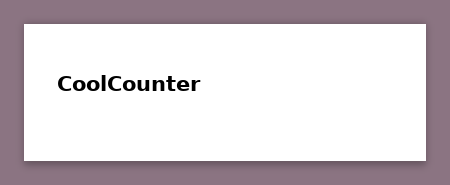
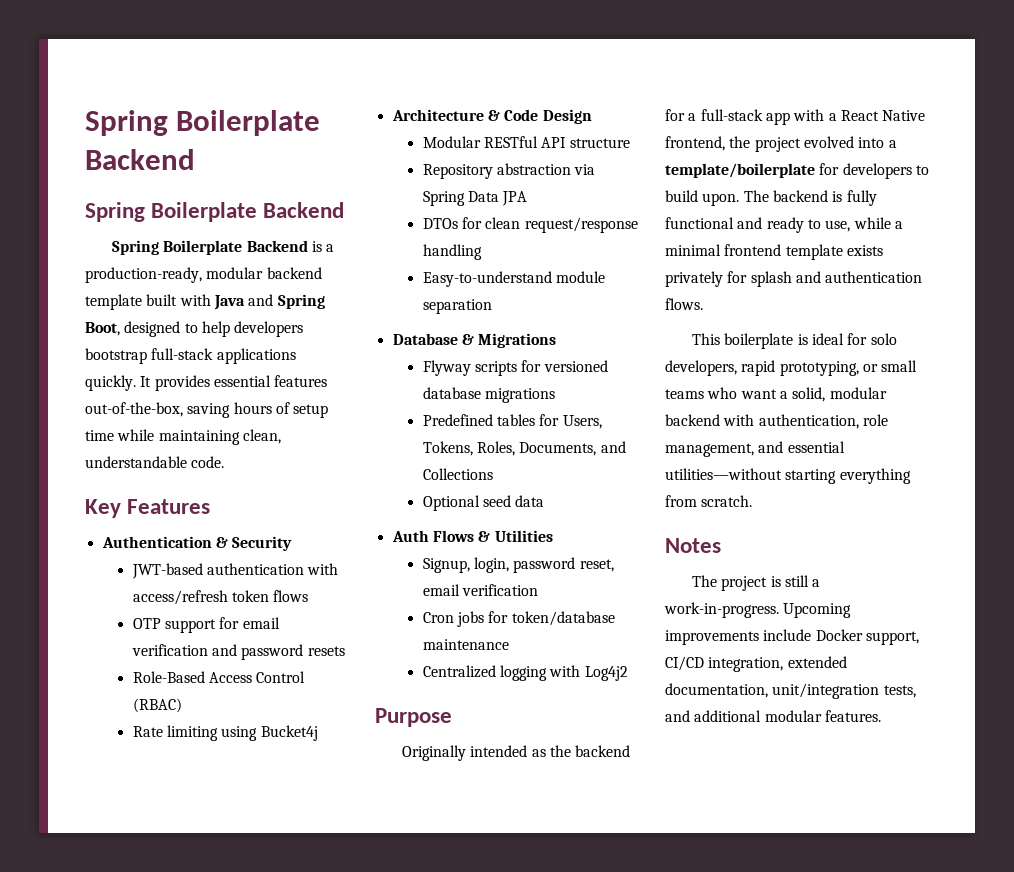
[57,75,201,91] CoolCounter -> [85,110,321,136] [85,149,195,170] [85,202,345,222] [111,240,335,255] [85,267,322,283] [85,294,325,310] [85,321,304,337] [85,348,296,364] [85,375,328,391] [85,402,329,418] [85,429,281,445] [85,456,225,468] [85,499,211,518] [101,536,293,551] [131,563,339,579] [132,590,309,605] [132,617,280,633] [131,644,345,660] [132,671,306,683] [132,698,182,713] [132,725,318,741] [391,109,592,124] [422,136,630,148] [422,163,596,179] [422,191,528,206] [422,217,638,233] [422,244,482,260] [422,271,606,287] [422,299,492,314] [392,333,557,348] [422,360,608,376] [422,387,556,403] [422,414,602,429] [422,441,626,456] [422,468,493,480] [422,495,545,511] [391,530,553,542] [422,557,614,573] [422,584,539,596] [422,611,615,627] [422,639,509,650] [422,665,628,681] [375,708,452,727] [401,745,631,761] [665,109,926,125] [665,136,897,152] [665,163,929,179] [665,190,877,206] [665,217,903,233] [665,244,883,260] [665,271,923,287] [665,298,703,310] [691,333,897,349] [665,360,918,376] [665,387,887,402] [665,414,888,429] [665,441,845,457] [665,468,911,484] [665,495,753,507] [665,538,721,553] [691,575,821,591] [664,602,852,618] [665,629,919,645] [665,656,847,672] [665,683,916,699] [665,710,881,722] Spring Boilerplate Backend // Spring Boilerplate Backend // Spring Boilerplate Backend is a production-ready, modular backend template built with Java and Spring Boot, designed to help developers bootstrap full-stack applications quickly. It provides essential features out-of-the-box, saving hours of setup time while maintaining clean, understandable code. // Key Features // Authentication & Security // JWT-based authentication with access/refresh token flows // OTP support for email verification and password resets // Role-Based Access Control (RBAC) // Rate limiting using Bucket4j // Architecture & Code Design // Modular RESTful API structure // Repository abstraction via Spring Data JPA // DTOs for clean request/response handling // Easy-to-understand module separation // Database & Migrations // Flyway scripts for versioned database migrations // Predefined tables for Users, Tokens, Roles, Documents, and Collections // Optional seed data // Auth Flows & Utilities // Signup, login, password reset, email verification // Cron jobs for token/database maintenance // Centralized logging with Log4j2 // Purpose // Originally intended as the backend for a full-stack app with a React Native frontend, the project evolved into a template/boilerplate for developers to build upon. The backend is fully functional and ready to use, while a minimal frontend template exists privately for splash and authentication flows. // This boilerplate is ideal for solo developers, rapid prototyping, or small teams who want a solid, modular backend with authentication, role management, and essential utilities—without starting everything from scratch. // Notes // The project is still a work-in-progress. Upcoming improvements include Docker support, CI/CD integration, extended documentation, unit/integration tests, and additional modular features.

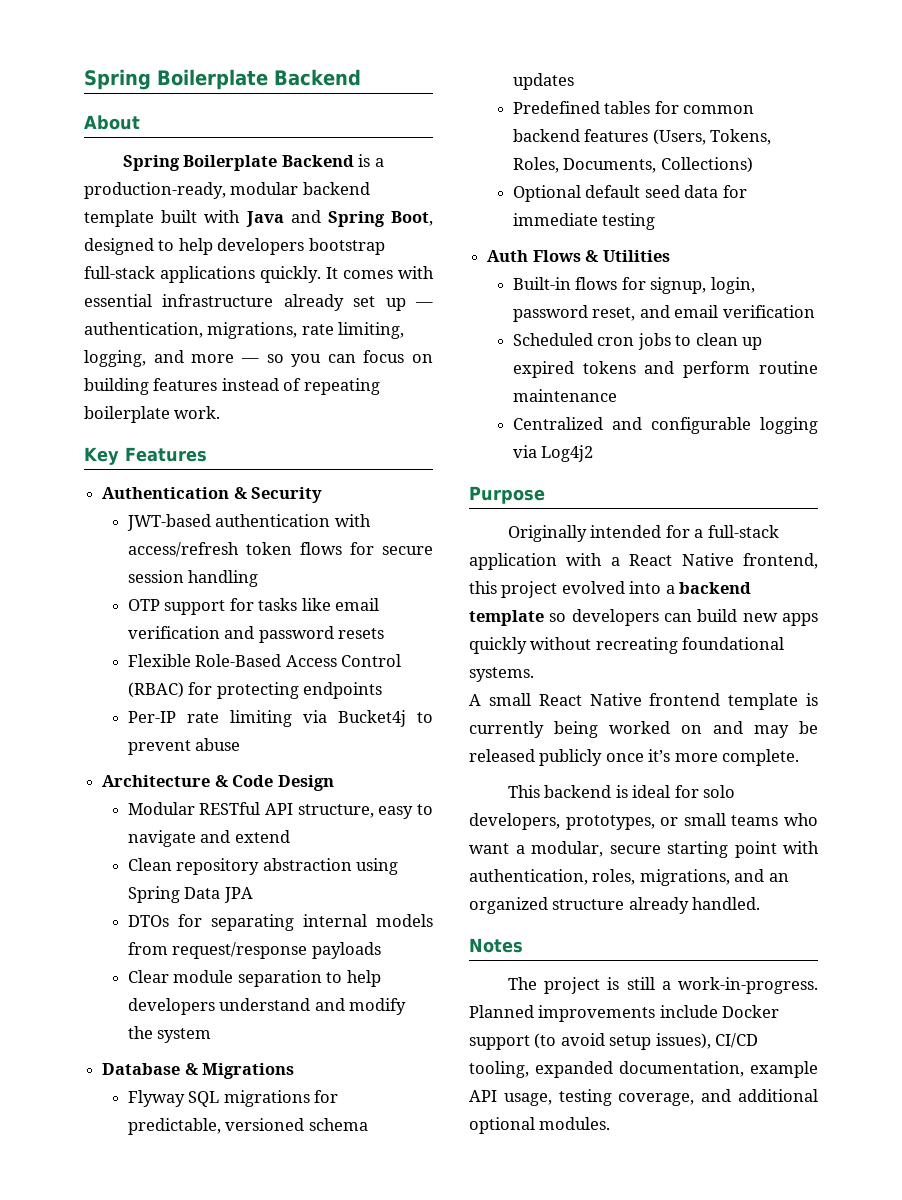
[85,110,321,136] [85,149,195,170] [85,202,345,222] Spring Boilerplate Backend // Spring Boilerplate Backend -> [84,69,361,90] [84,115,140,130] Spring Boilerplate Backend // About
[154,375,328,391] [85,402,329,418] [85,429,281,445] [85,456,225,468] provides essential features out-of-the-box, saving hours of setup time while maintaining clean, understandable code. -> [343,266,434,279] [84,294,433,311] [84,322,405,339] [84,350,433,367] [84,378,380,395] [84,406,221,423] comes with essential infrastructure already set up — authentication, migrations, rate limiting, logging, and more — so you can focus on building features instead of repeating boilerplate work.
(309, 596) none -> [349,542,433,555] [127,570,259,587] for secure session handling
(240, 623) none -> [258,598,331,611] tasks like
(345, 651) none -> [127,654,191,667] Flexible
[132,725,318,741] // Rate limiting using Bucket4j -> [188,682,383,699] [127,710,433,727] [127,738,241,755] for protecting endpoints // Per-IP rate limiting via Bucket4j to prevent abuse
[569,138,630,148] [422,163,596,179] structure // Repository abstraction via -> [297,804,433,819] [127,830,290,847] [127,858,399,875] structure, easy to navigate and extend // Clean repository abstraction using
[485,217,638,233] [422,244,482,260] [422,271,606,287] [422,299,492,314] [392,333,557,348] [422,360,608,376] [422,387,556,403] clean request/response handling // Easy-to-understand module separation // Database & Migrations // Flyway scripts for versioned database migrations -> [210,914,433,931] [127,942,381,959] [127,970,381,987] [127,998,407,1015] [127,1026,212,1043] [102,1063,295,1079] [127,1090,339,1107] [127,1118,368,1135] [512,73,574,90] separating internal models from request/response payloads // Clear module separation to help developers understand and modify the system // Database & Migrations // Flyway SQL migrations for predictable, versioned schema updates
[562,415,602,429] Users, -> [683,105,755,114] [512,129,706,145] common backend features (Users,
[600,441,626,453] [422,468,493,480] and Collections -> [660,157,753,173] Collections)
(480, 503) none -> [585,185,641,198] default
(545, 501) none -> [722,185,747,198] [512,213,656,230] for immediate testing
[422,558,470,573] Signup, -> [512,277,707,294] Built-in flows for signup,
(614, 565) none -> [639,305,670,318] and
[422,611,615,627] [422,639,509,650] [422,665,581,681] Cron jobs for token/database maintenance // Centralized logging with -> [512,333,763,350] [512,361,818,378] [512,389,617,402] [512,417,818,434] [512,445,537,458] Scheduled cron jobs to clean up expired tokens and perform routine maintenance // Centralized and configurable logging via
[531,745,631,757] as the backend -> (662, 531) none
[765,112,790,125] app -> [469,553,557,570] application
[729,136,751,148] the -> [469,581,497,594] this
[665,163,929,179] [665,190,877,206] [665,217,903,233] [665,244,883,260] [665,271,923,287] [665,298,703,310] template/boilerplate for developers to build upon. The backend is fully functional and ready to use, while a minimal frontend template exists privately for splash and authentication flows. -> [679,582,752,594] [469,609,818,626] [469,637,785,654] [469,667,534,682] [469,693,818,710] [469,721,818,738] [469,749,800,766] backend template so developers can build new apps quickly without recreating foundational systems. // A small React Native frontend template is currently being worked on and may be released publicly once it’s more complete.
[724,333,794,349] boilerplate -> [544,785,612,798] backend
[741,360,859,376] rapid prototyping, -> [565,815,655,830] prototypes,
[792,387,887,402] [665,414,888,429] [665,441,845,457] [665,468,911,484] [665,495,753,507] solid, modular backend with authentication, role management, and essential utilities—without starting everything from scratch. -> [531,841,819,858] [469,869,789,886] [469,897,761,914] modular, secure starting point with authentication, roles, migrations, and an organized structure already handled.
[783,603,852,618] Upcoming -> [469,1005,534,1018] Planned
[865,631,919,645] [665,656,847,672] [665,683,916,699] [665,710,881,722] support, CI/CD integration, extended documentation, unit/integration tests, and additional modular features. -> [469,1033,759,1050] [469,1061,818,1078] [469,1089,818,1106] [469,1117,611,1134] support (to avoid setup issues), CI/CD tooling, expanded documentation, example API usage, testing coverage, and additional optional modules.

